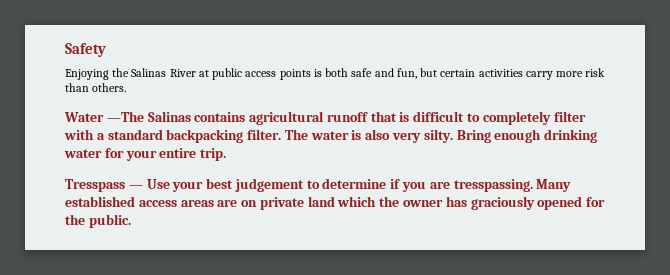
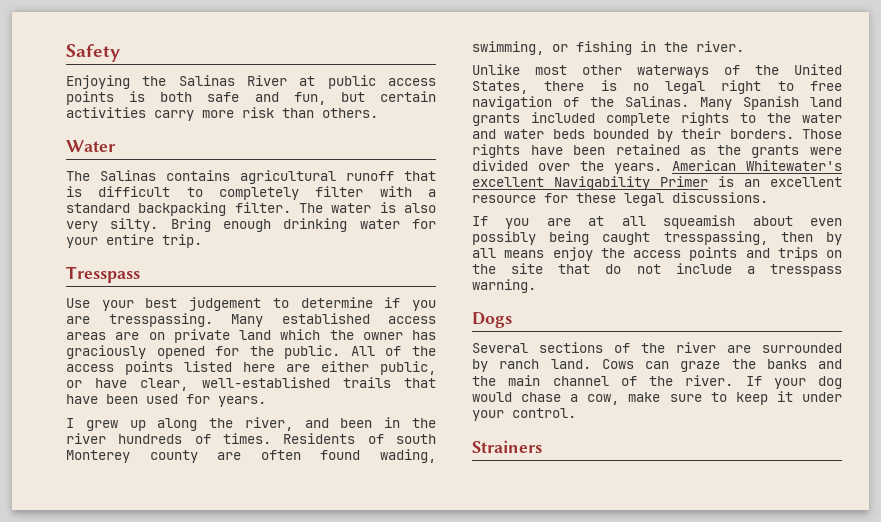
[106,111,144,122] —The -> [66,171,90,181] // The
[128,185,143,189] — -> (140, 274) //
(131, 221) none -> [350,346,436,356] [66,361,436,375] [66,377,436,391] [66,394,266,407] [66,417,436,431] [66,433,436,444] [66,449,436,463] [472,41,744,55] [472,64,842,78] [472,80,842,94] [472,96,842,110] [472,112,842,126] [472,128,842,142] [472,144,842,158] [472,160,842,174] [472,176,842,190] [472,192,768,206] [472,215,842,229] [472,231,842,245] [472,247,842,261] [472,263,842,277] [472,279,536,293] [472,312,512,328] [472,342,842,353] [472,359,842,372] [472,375,842,389] [472,391,842,405] [472,408,576,421] [472,440,542,453] All of the access points listed here are either public, or have clear, well-established trails that have been used for years. // I grew up along the river, and been in the river hundreds of times. Residents of south Monterey county are often found wading, swimming, or fishing in the river. // Unlike most other waterways of the United States, there is no legal right to free navigation of the Salinas. Many Spanish land grants included complete rights to the water and water beds bounded by their borders. Those rights have been retained as the grants were divided over the years. American Whitewater's excellent Navigability Primer is an excellent resource for these legal discussions. // If you are at all squeamish about even possibly being caught tresspassing, then by all means enjoy the access points and trips on the site that do not include a tresspass warning. // Dogs // Several sections of the river are surrounded by ranch land. Cows can graze the banks and the main channel of the river. If your dog would chase a cow, make sure to keep it under your control. // Strainers

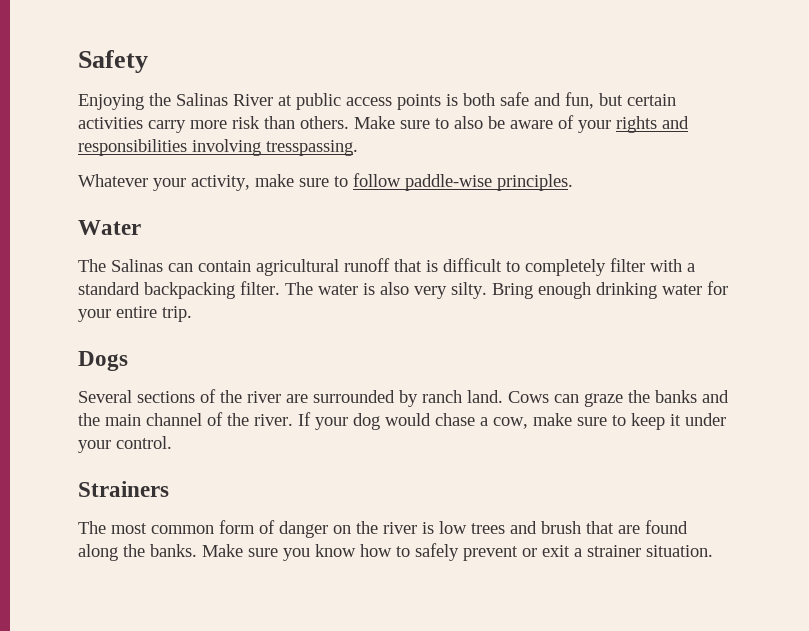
(378, 113) none -> [354,115,689,133] [78,139,358,156] [78,173,573,191] Make sure to also be aware of your rights and responsibilities involving tresspassing. // Whatever your activity, make sure to follow paddle-wise principles.
[166,170,230,181] contains -> [168,260,251,272] can contain
[66,266,140,283] [66,297,437,311] [66,313,436,327] [66,329,436,343] [66,345,436,359] [66,361,436,375] [66,377,436,391] [66,394,266,407] [66,417,436,431] [66,433,436,444] [66,449,436,463] [472,41,744,55] [472,64,842,78] [472,80,842,94] [472,96,842,110] [472,112,842,126] [472,128,842,142] [472,144,842,158] [472,160,842,174] [472,176,842,190] [472,192,768,206] [472,215,842,229] [472,231,842,245] [472,247,842,261] [472,263,842,277] [472,279,536,293] // Tresspass // Use your best judgement to determine if you are tresspassing. Many established access areas are on private land which the owner has graciously opened for the public. All of the access points listed here are either public, or have clear, well-established trails that have been used for years. // I grew up along the river, and been in the river hundreds of times. Residents of south Monterey county are often found wading, swimming, or fishing in the river. // Unlike most other waterways of the United States, there is no legal right to free navigation of the Salinas. Many Spanish land grants included complete rights to the water and water beds bounded by their borders. Those rights have been retained as the grants were divided over the years. American Whitewater's excellent Navigability Primer is an excellent resource for these legal discussions. // If you are at all squeamish about even possibly being caught tresspassing, then by all means enjoy the access points and trips on the site that do not include a tresspass warning. -> (192, 314) none
(542, 446) none -> [78,520,688,538] [78,543,713,561] // The most common form of danger on the river is low trees and brush that are found along the banks. Make sure you know how to safely prevent or exit a strainer situation.

